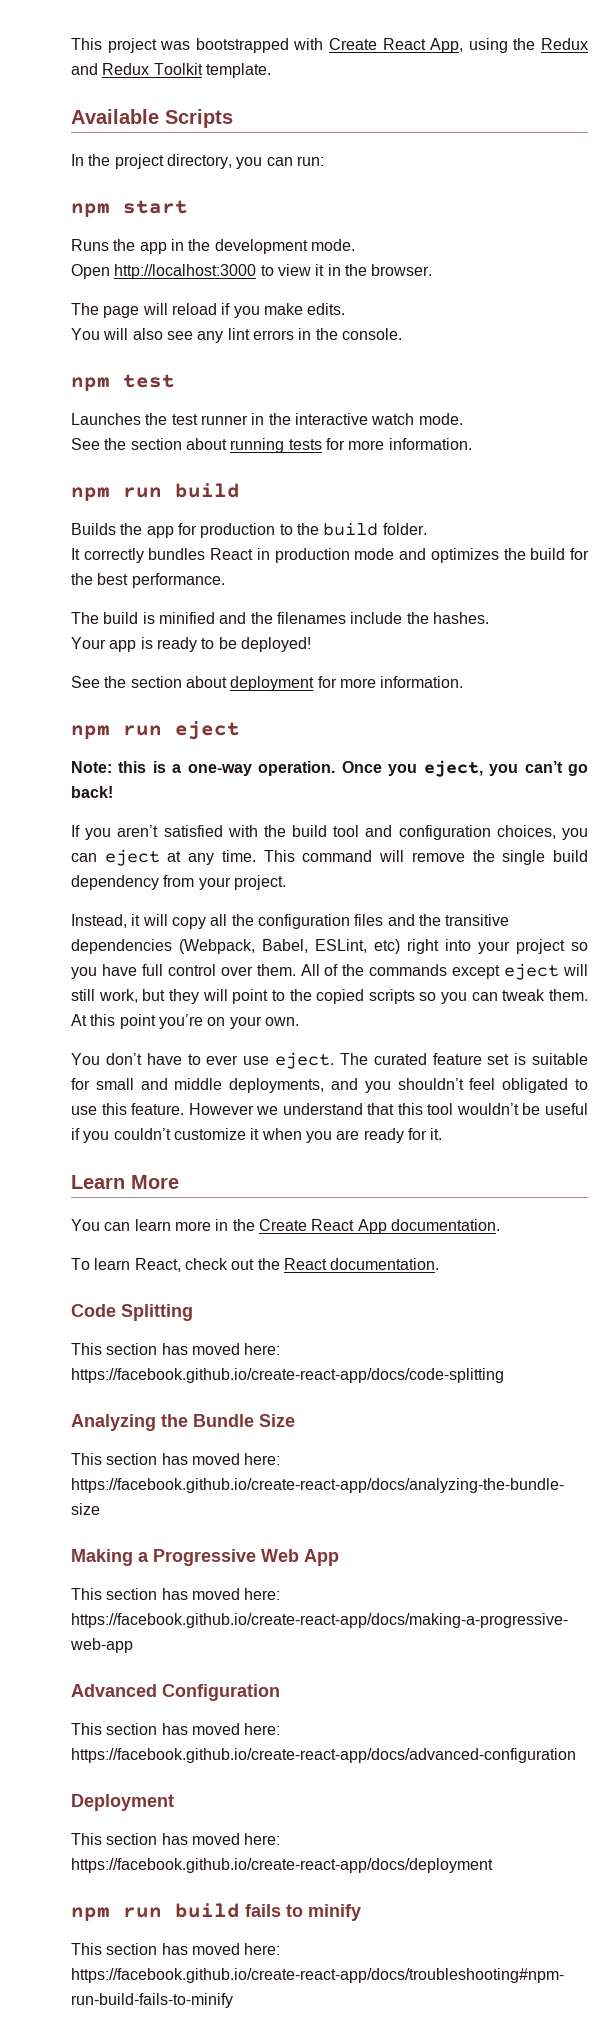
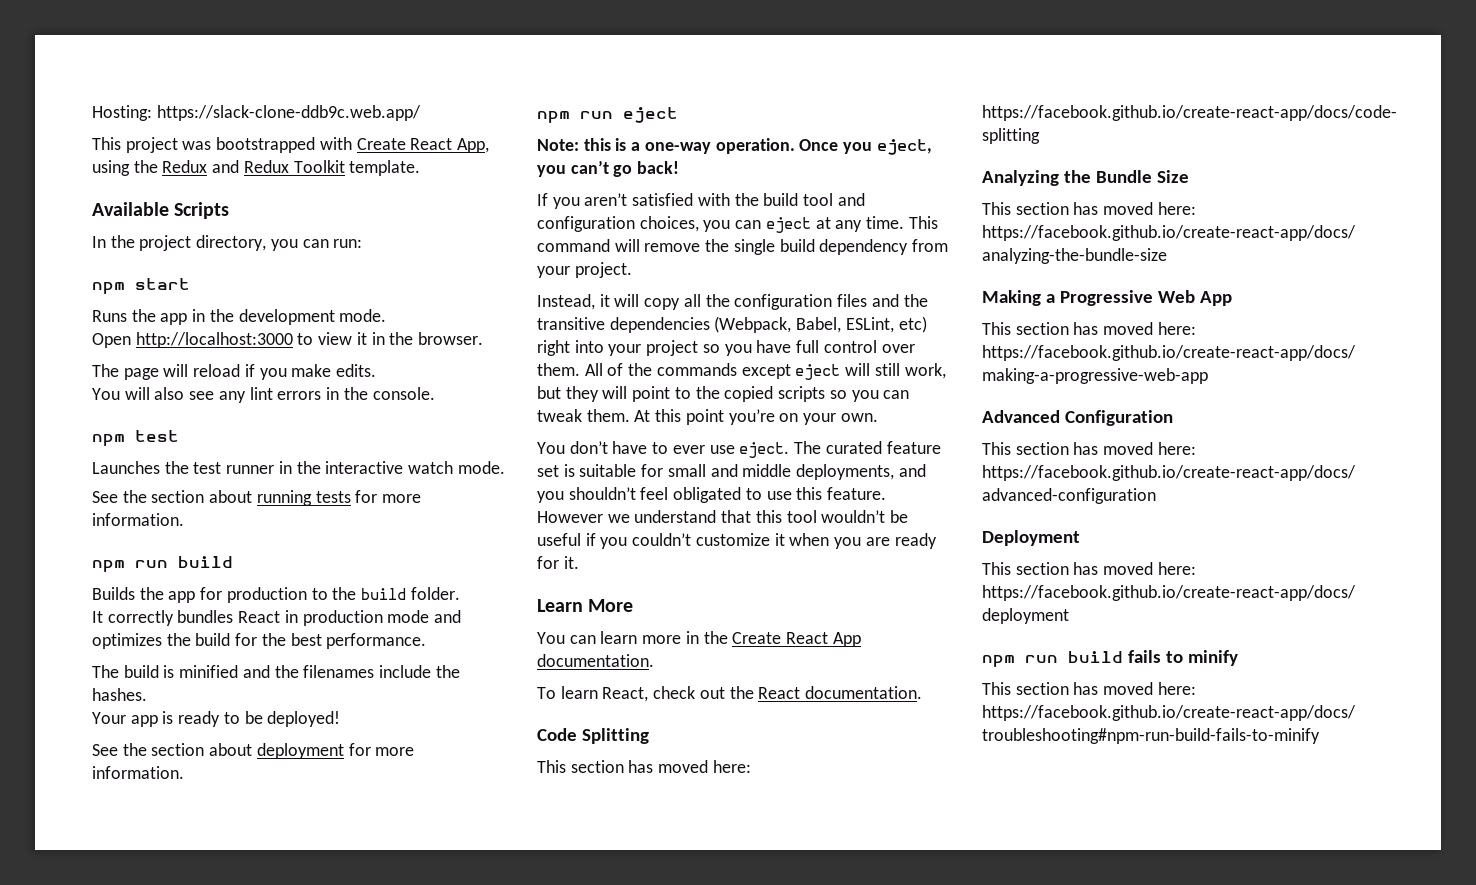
(71, 44) none -> [92,105,421,121] Hosting: https://slack-clone-ddb9c.web.app/ //

